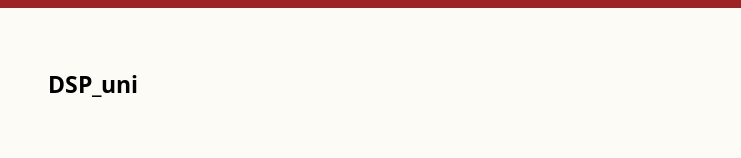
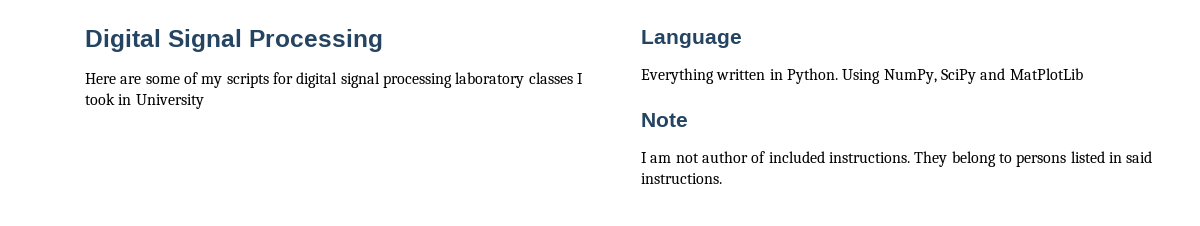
[48,75,138,97] DSP_uni -> [85,29,383,52] [85,72,583,88] [85,93,204,109] [641,30,742,48] [641,68,1083,84] [641,113,688,127] [641,151,1153,167] [641,173,722,184] Digital Signal Processing // Here are some of my scripts for digital signal processing laboratory classes I took in University // Language // Everything written in Python. Using NumPy, SciPy and MatPlotLib // Note // I am not author of included instructions. They belong to persons listed in said instructions.

